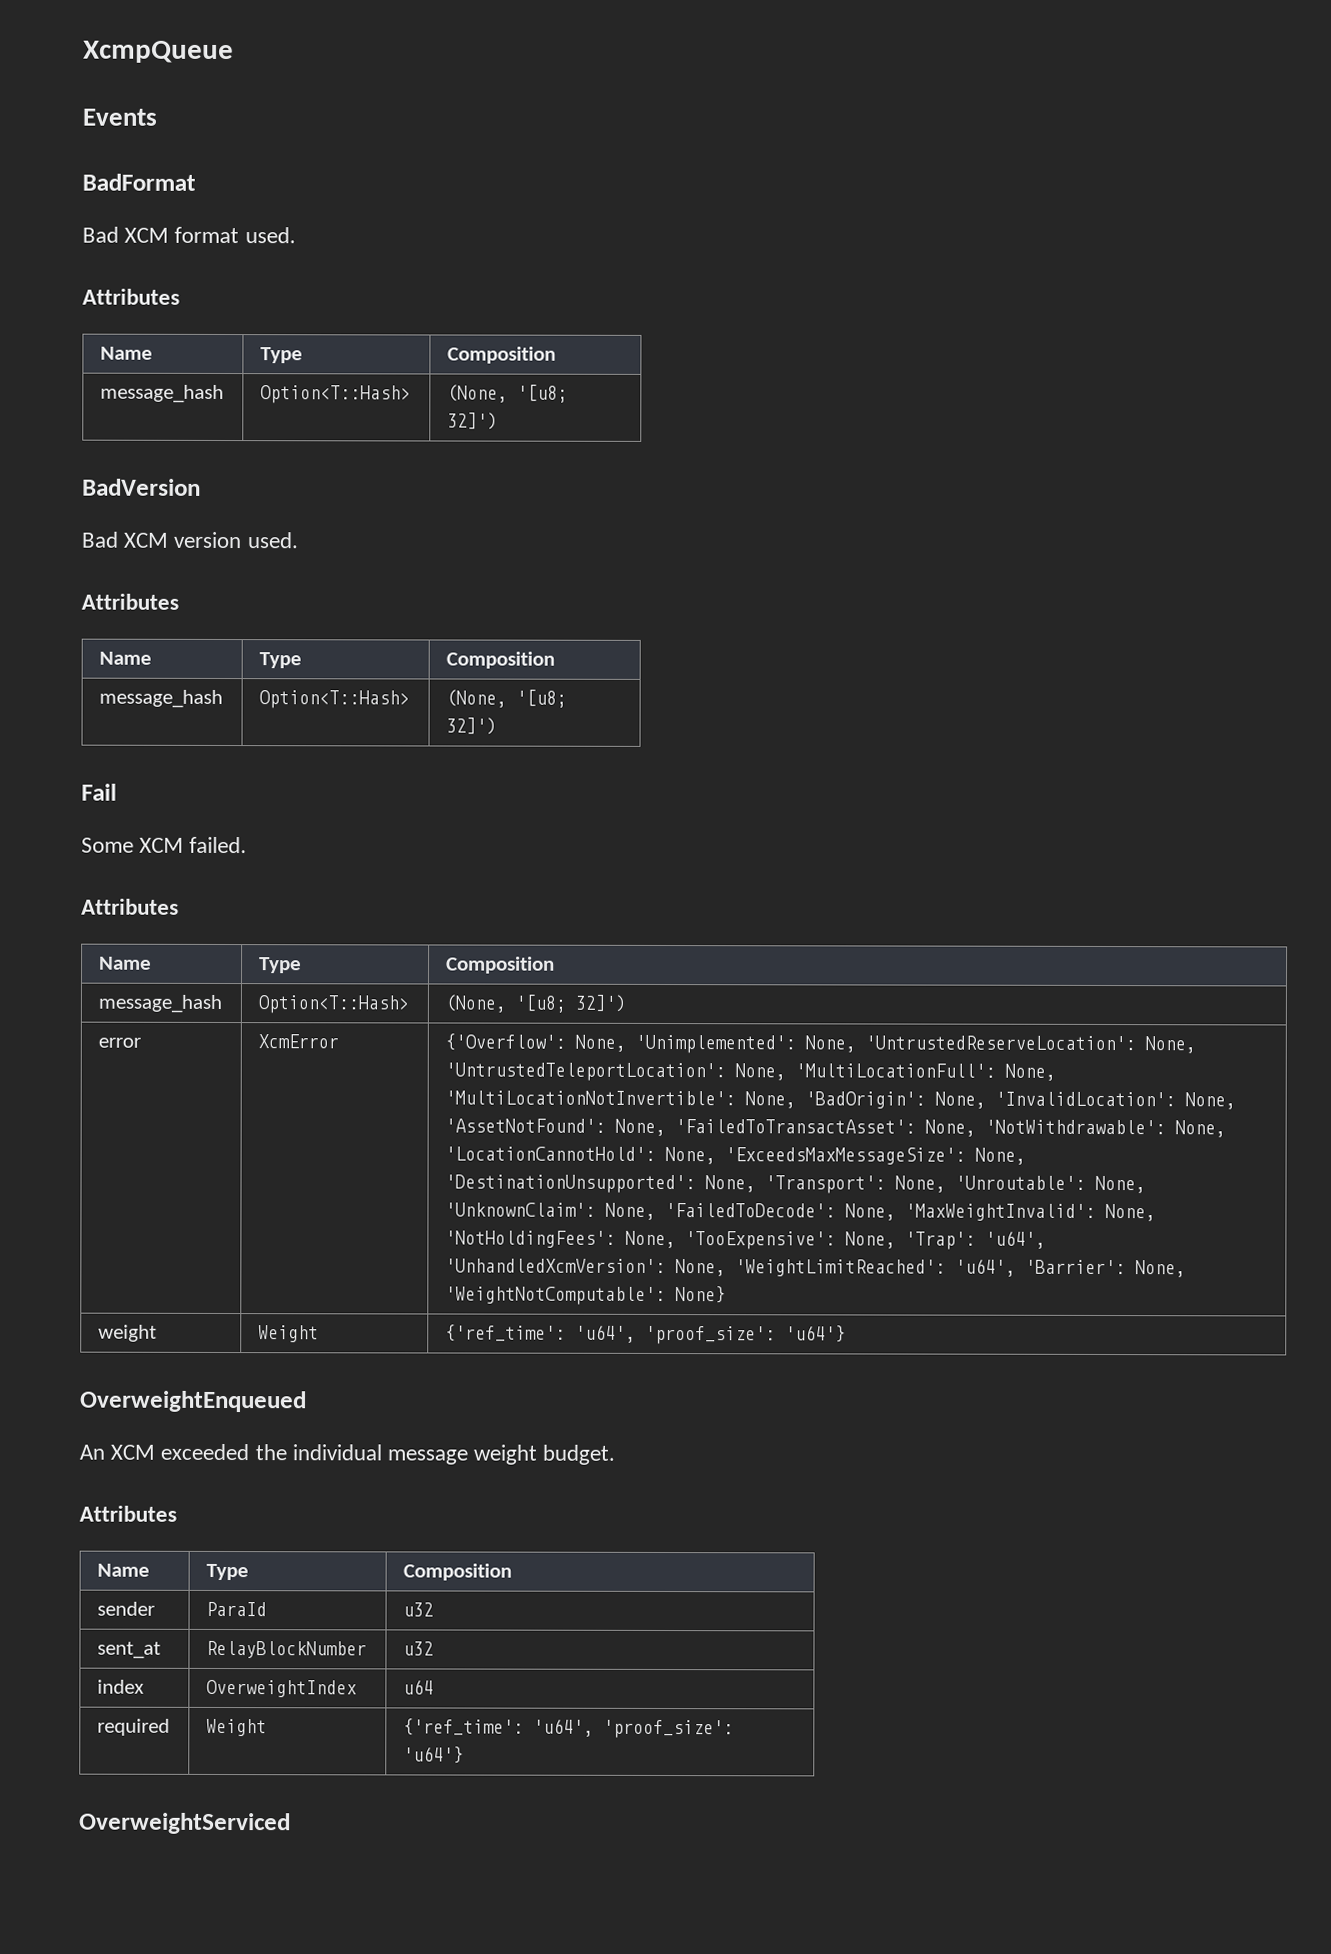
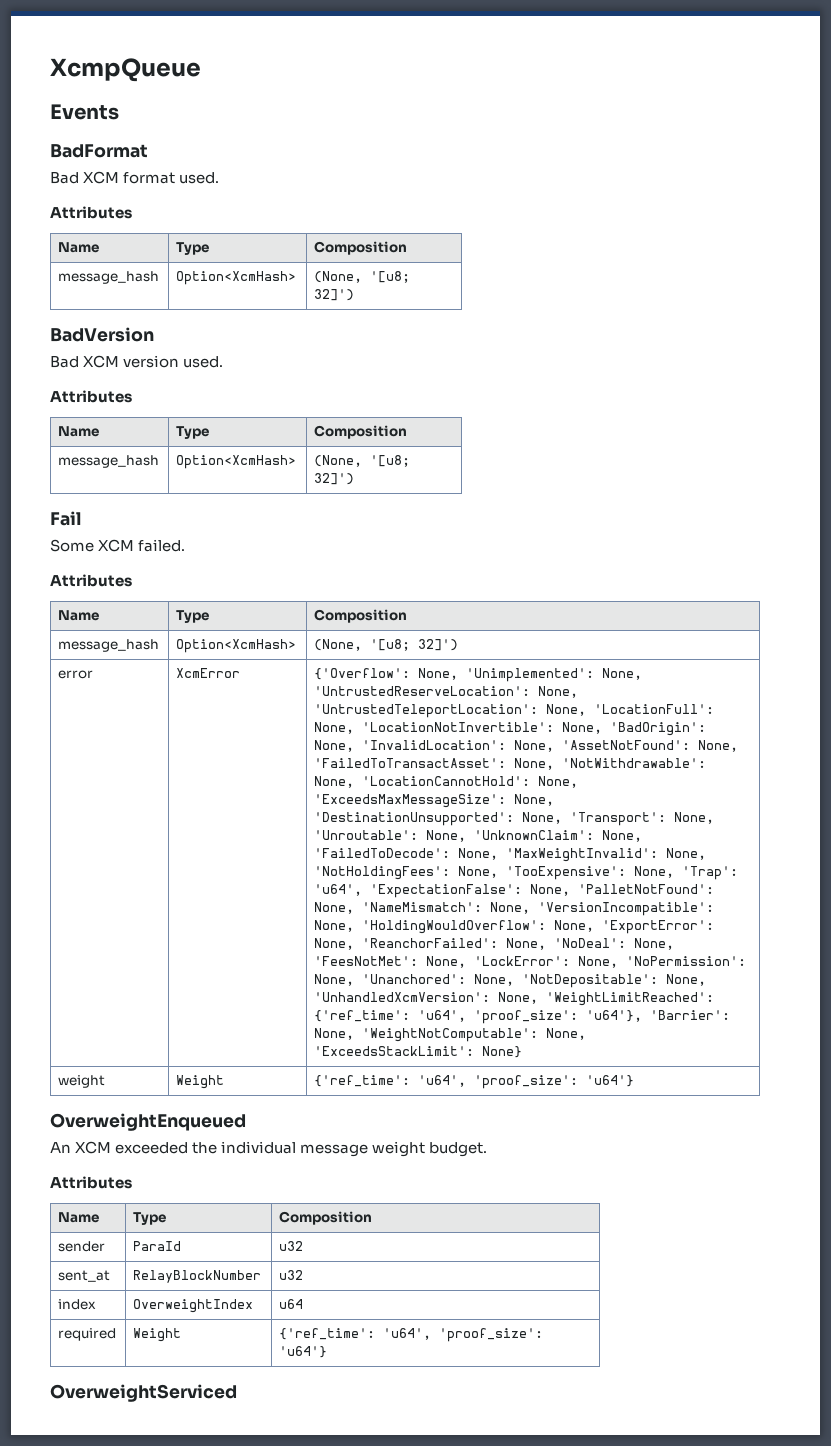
[260,385,412,404] Option<T::Hash> -> [176,271,297,285] Option<XcmHash>
[259,690,411,709] Option<T::Hash> -> [176,455,297,469] Option<XcmHash>
[258,995,410,1014] Option<T::Hash> -> [176,639,297,653] Option<XcmHash>
[795,1063,1057,1081] [445,1090,737,1106] 'MultiLocationFull': None, 'MultiLocationNotInvertible': -> [594,704,715,714] [314,722,555,734] 'LocationFull': None, 'LocationNotInvertible':
[445,1258,1017,1277] 'UnhandledXcmVersion': None, 'WeightLimitReached': 'u64', -> [370,884,715,898] [314,902,715,916] [314,920,715,934] [314,938,675,950] [314,956,747,968] [314,974,707,988] [314,992,715,1006] [314,1010,643,1024] 'ExpectationFalse': None, 'PalletNotFound': None, 'NameMismatch': None, 'VersionIncompatible': None, 'HoldingWouldOverflow': None, 'ExportError': None, 'ReanchorFailed': None, 'NoDeal': None, 'FeesNotMet': None, 'LockError': None, 'NoPermission': None, 'Unanchored': None, 'NotDepositable': None, 'UnhandledXcmVersion': None, 'WeightLimitReached': {'ref_time': 'u64', 'proof_size': 'u64'},
(667, 1296) none -> [546,1028,587,1040] [314,1046,475,1056] None, 'ExceedsStackLimit':

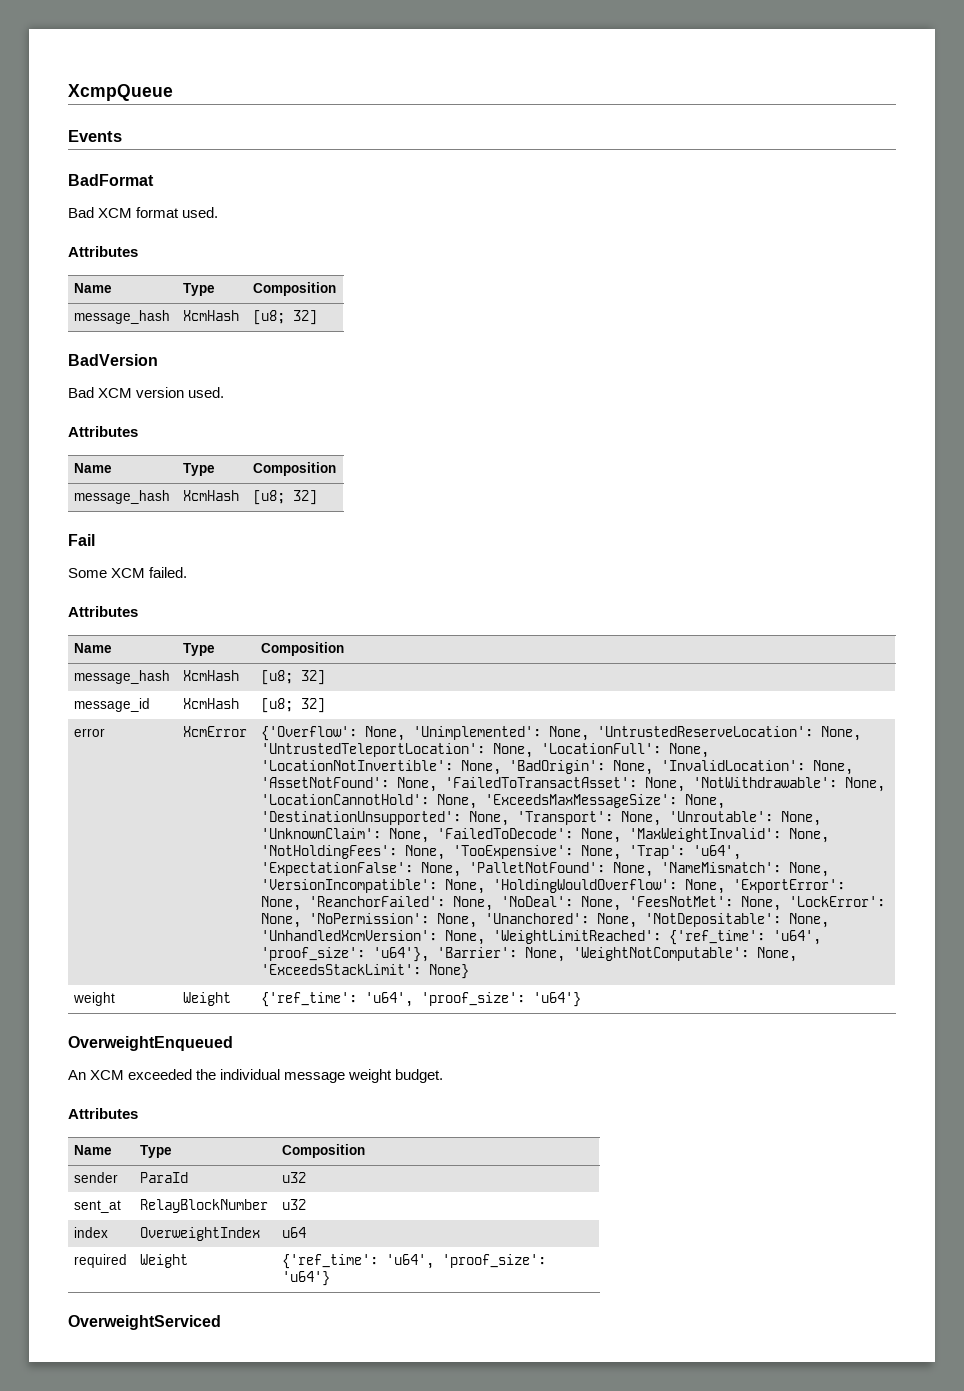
[176,271,297,285] [314,271,411,283] [314,289,355,301] Option<XcmHash> | (None, '[u8; 32]') -> [183,310,240,321] [253,310,318,325] XcmHash | [u8; 32]
[176,455,297,469] [314,455,411,467] [314,473,355,485] Option<XcmHash> | (None, '[u8; 32]') -> [183,490,240,501] [253,490,318,505] XcmHash | [u8; 32]
[176,639,297,653] [314,639,459,651] Option<XcmHash> | (None, '[u8; 32]') -> [183,670,240,681] [261,670,326,685] [74,698,151,712] [183,698,240,709] [261,698,326,713] XcmHash | [u8; 32] // message_id | XcmHash | [u8; 32]

